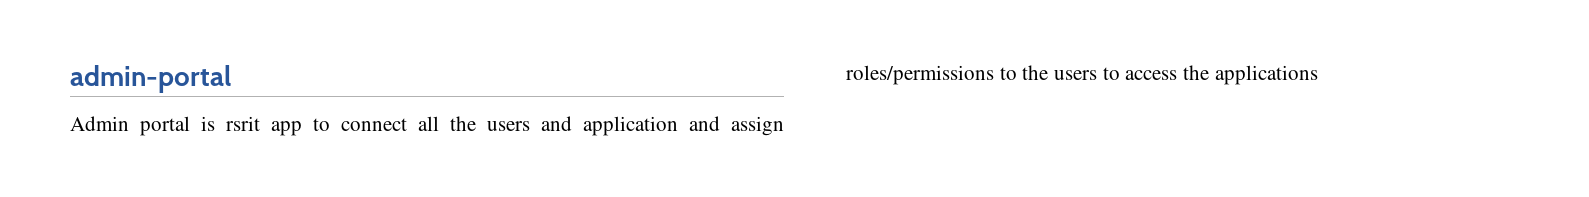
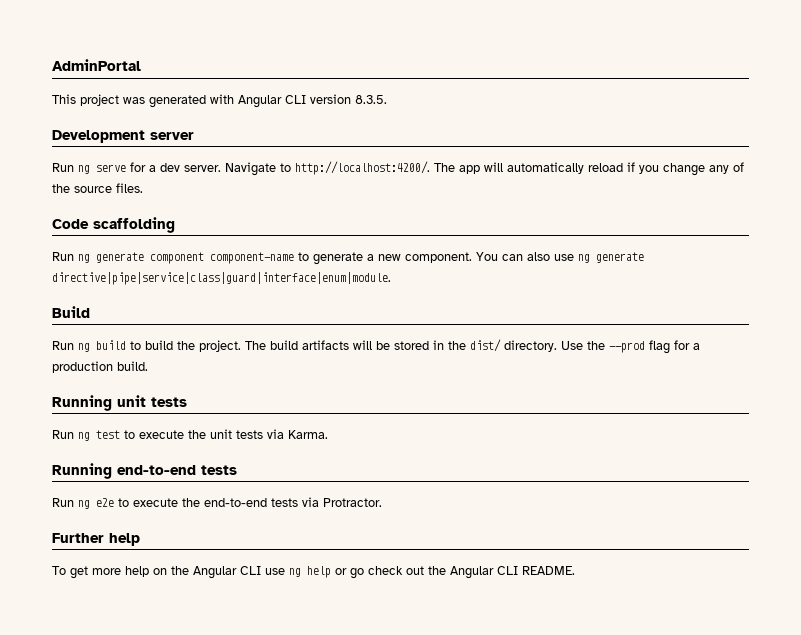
[70,65,231,93] [70,116,784,136] [846,65,1318,85] admin-portal // Admin portal is rsrit app to connect all the users and application and assign roles/permissions to the users to access the applications -> [52,59,141,71] [52,94,387,108] [52,130,194,143] [52,161,744,176] [52,183,143,193] [52,217,175,233] [52,252,644,265] [52,272,391,285] [52,306,90,318] [52,339,700,354] [52,361,148,373] [52,395,187,411] [52,429,328,441] [52,463,237,479] [52,497,382,509] [52,533,140,546] [52,566,575,579] AdminPortal // This project was generated with Angular CLI version 8.3.5. // Development server // Run ng serve for a dev server. Navigate to http://localhost:4200/. The app will automatically reload if you change any of the source files. // Code scaffolding // Run ng generate component component-name to generate a new component. You can also use ng generate directive|pipe|service|class|guard|interface|enum|module. // Build // Run ng build to build the project. The build artifacts will be stored in the dist/ directory. Use the --prod flag for a production build. // Running unit tests // Run ng test to execute the unit tests via Karma. // Running end-to-end tests // Run ng e2e to execute the end-to-end tests via Protractor. // Further help // To get more help on the Angular CLI use ng help or go check out the Angular CLI README.

